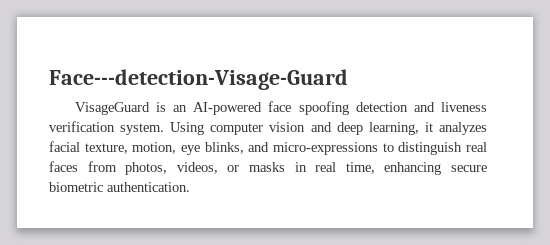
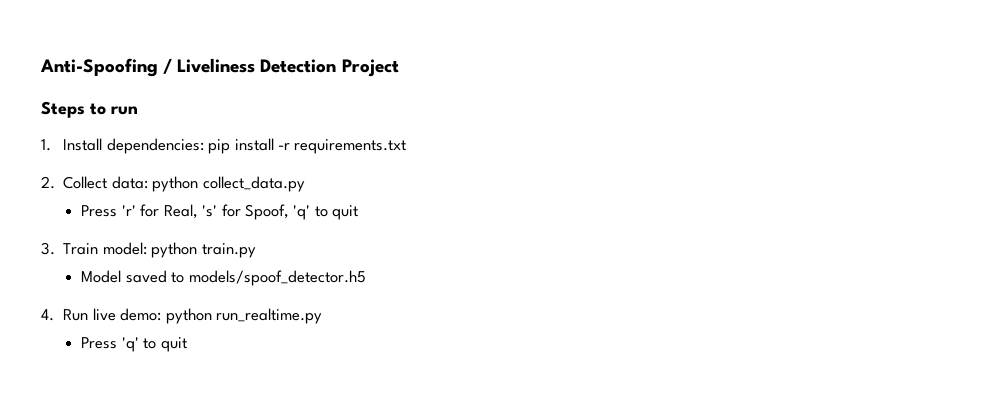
[49,69,348,90] [74,101,487,115] [49,121,487,135] [49,141,488,155] [49,161,488,175] [49,182,190,192] Face---detection-Visage-Guard // VisageGuard is an AI-powered face spoofing detection and liveness verification system. Using computer vision and deep learning, it analyzes facial texture, motion, eye blinks, and micro-expressions to distinguish real faces from photos, videos, or masks in real time, enhancing secure biometric authentication. -> [40,58,399,77] [41,101,138,118] [41,138,407,154] [41,176,305,192] [81,204,359,220] [41,242,256,258] [81,270,366,286] [41,308,322,324] [81,337,187,352] Anti-Spoofing / Liveliness Detection Project // Steps to run // 1. Install dependencies: pip install -r requirements.txt // 2. Collect data: python collect_data.py // Press 'r' for Real, 's' for Spoof, 'q' to quit // 3. Train model: python train.py // Model saved to models/spoof_detector.h5 // 4. Run live demo: python run_realtime.py // Press 'q' to quit

